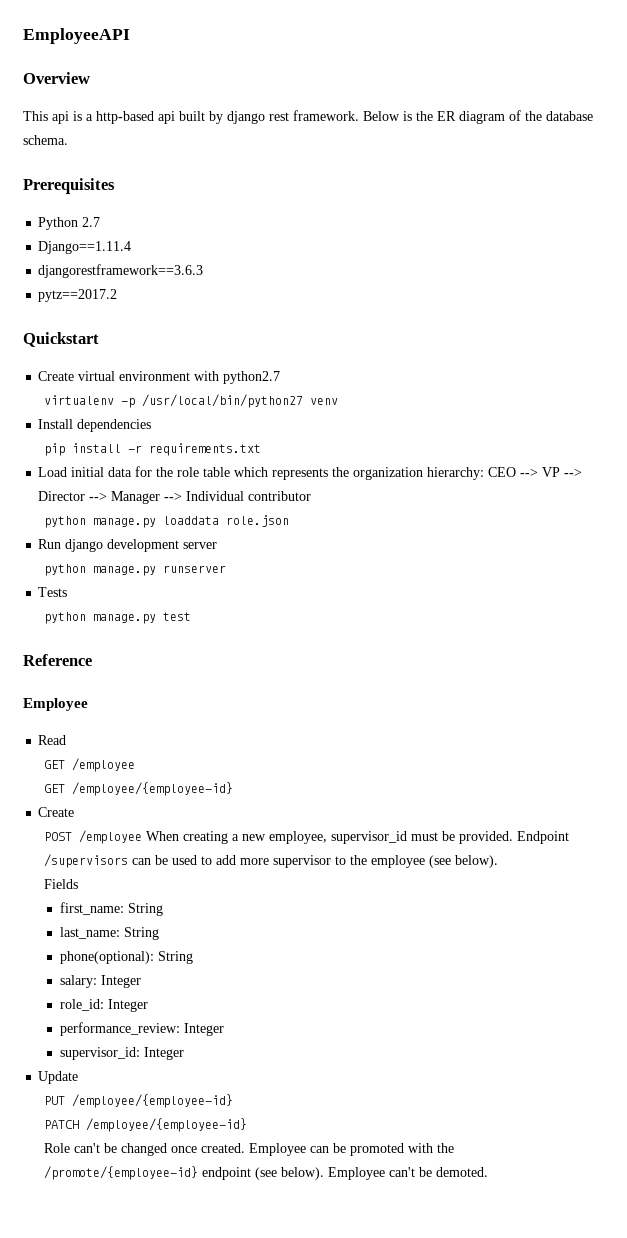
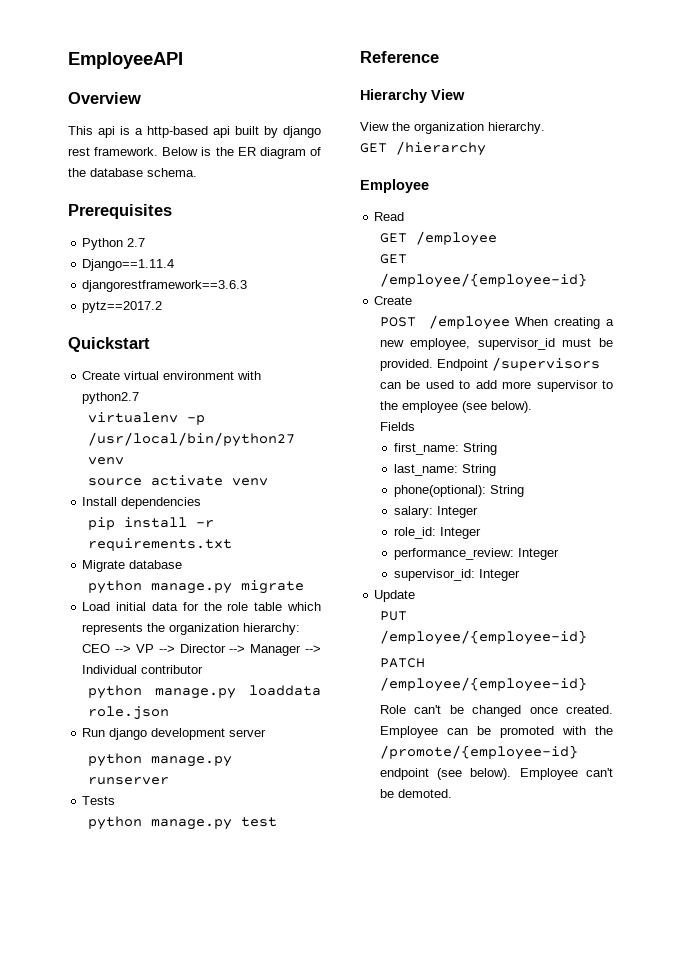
(339, 401) none -> [87,475,268,486] // source activate venv
(262, 449) none -> [82,560,183,572] [87,580,304,594] // Migrate database // python manage.py migrate
(92, 660) none -> [360,89,465,103] [360,122,545,134] [360,141,486,156] // Hierarchy View // View the organization hierarchy. // GET /hierarchy

